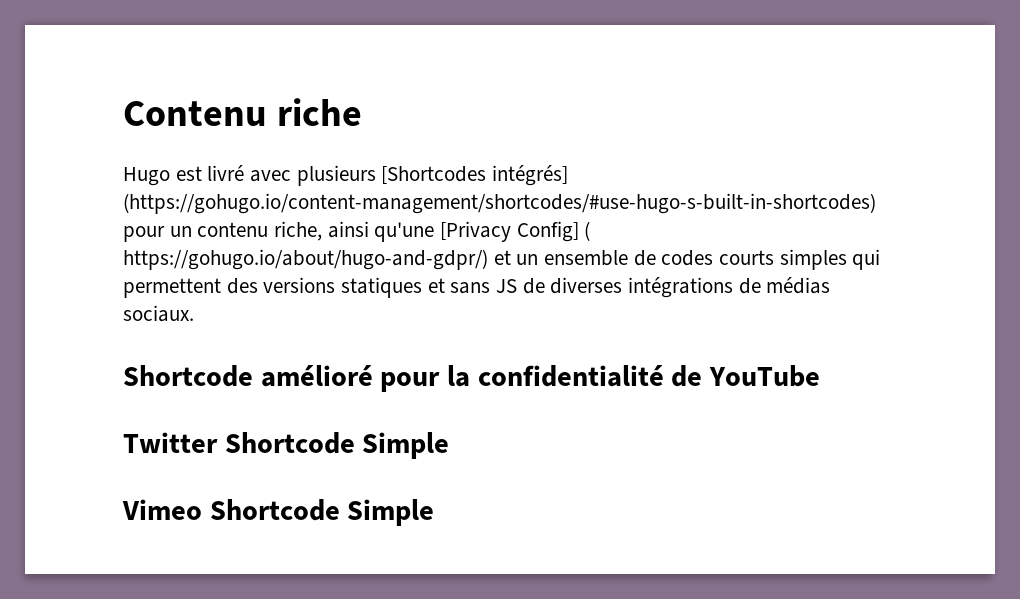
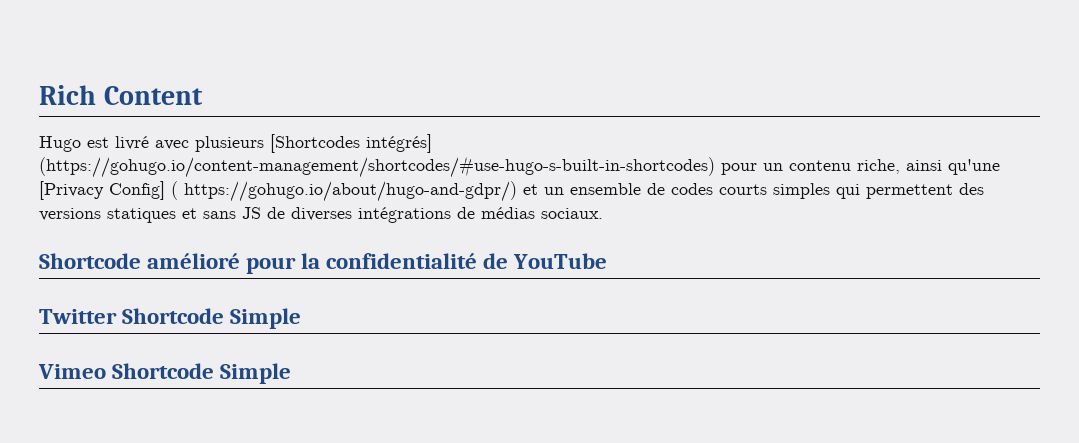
[123,98,363,126] Contenu riche -> [39,85,203,105] Rich Content

